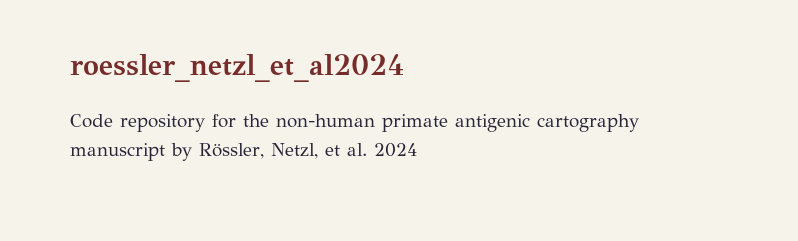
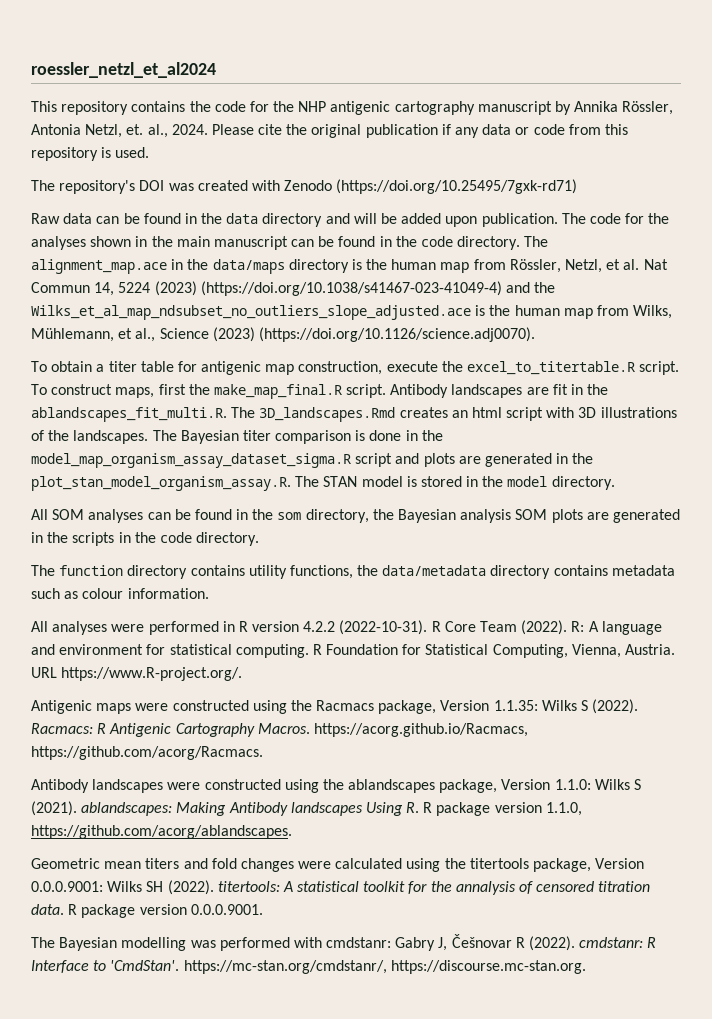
[70,114,639,132] [70,143,417,161] Code repository for the non-human primate antigenic cartography manuscript by Rössler, Netzl, et al. 2024 -> [31,101,674,115] [31,124,628,138] [31,147,150,161] [31,179,578,194] [31,213,670,227] [31,236,549,250] [31,259,668,274] [31,281,556,296] [31,305,673,320] [31,327,535,342] [31,361,680,375] [31,384,609,399] [31,407,677,422] [31,430,443,444] [31,453,594,468] [31,476,615,491] [31,509,680,523] [31,532,260,546] [31,565,675,579] [31,588,209,599] [31,620,662,635] [31,644,676,658] [31,667,243,681] [31,699,639,714] [31,723,528,737] [31,746,263,760] [31,779,642,793] [31,801,582,816] [31,825,292,839] [31,858,645,872] [31,880,651,895] [31,904,263,918] [31,934,657,951] [31,960,586,974] This repository contains the code for the NHP antigenic cartography manuscript by Annika Rössler, Antonia Netzl, et. al., 2024. Please cite the original publication if any data or code from this repository is used. // The repository's DOI was created with Zenodo (https://doi.org/10.25495/7gxk-rd71) // Raw data can be found in the data directory and will be added upon publication. The code for the analyses shown in the main manuscript can be found in the code directory. The alignment_map.ace in the data/maps directory is the human map from Rössler, Netzl, et al. Nat Commun 14, 5224 (2023) (https://doi.org/10.1038/s41467-023-41049-4) and the Wilks_et_al_map_ndsubset_no_outliers_slope_adjusted.ace is the human map from Wilks, Mühlemann, et al., Science (2023) (https://doi.org/10.1126/science.adj0070). // To obtain a titer table for antigenic map construction, execute the excel_to_titertable.R script. To construct maps, first the make_map_final.R script. Antibody landscapes are fit in the ablandscapes_fit_multi.R. The 3D_landscapes.Rmd creates an html script with 3D illustrations of the landscapes. The Bayesian titer comparison is done in the model_map_organism_assay_dataset_sigma.R script and plots are generated in the plot_stan_model_organism_assay.R. The STAN model is stored in the model directory. // All SOM analyses can be found in the som directory, the Bayesian analysis SOM plots are generated in the scripts in the code directory. // The function directory contains utility functions, the data/metadata directory contains metadata such as colour information. // All analyses were performed in R version 4.2.2 (2022-10-31). R Core Team (2022). R: A language and environment for statistical computing. R Foundation for Statistical Computing, Vienna, Austria. URL https://www.R-project.org/. // Antigenic maps were constructed using the Racmacs package, Version 1.1.35: Wilks S (2022). Racmacs: R Antigenic Cartography Macros. https://acorg.github.io/Racmacs, https://github.com/acorg/Racmacs. // Antibody landscapes were constructed using the ablandscapes package, Version 1.1.0: Wilks S (2021). ablandscapes: Making Antibody landscapes Using R. R package version 1.1.0, https://github.com/acorg/ablandscapes. // Geometric mean titers and fold changes were calculated using the titertools package, Version 0.0.0.9001: Wilks SH (2022). titertools: A statistical toolkit for the annalysis of censored titration data. R package version 0.0.0.9001. // The Bayesian modelling was performed with cmdstanr: Gabry J, Češnovar R (2022). cmdstanr: R Interface to 'CmdStan'. https://mc-stan.org/cmdstanr/, https://discourse.mc-stan.org.

